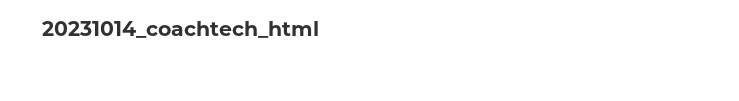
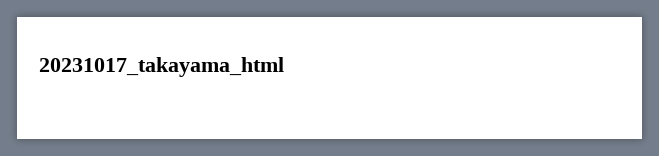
[42,21,319,38] 20231014_coachtech_html -> [39,57,284,77] 20231017_takayama_html

